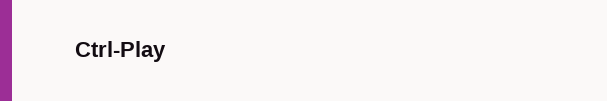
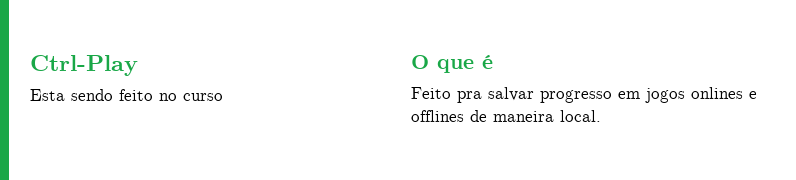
(166, 51) none -> [30,89,223,101] [411,55,493,73] [411,87,757,103] [411,110,601,122] // Esta sendo feito no curso // O que é // Feito pra salvar progresso em jogos onlines e offlines de maneira local.

